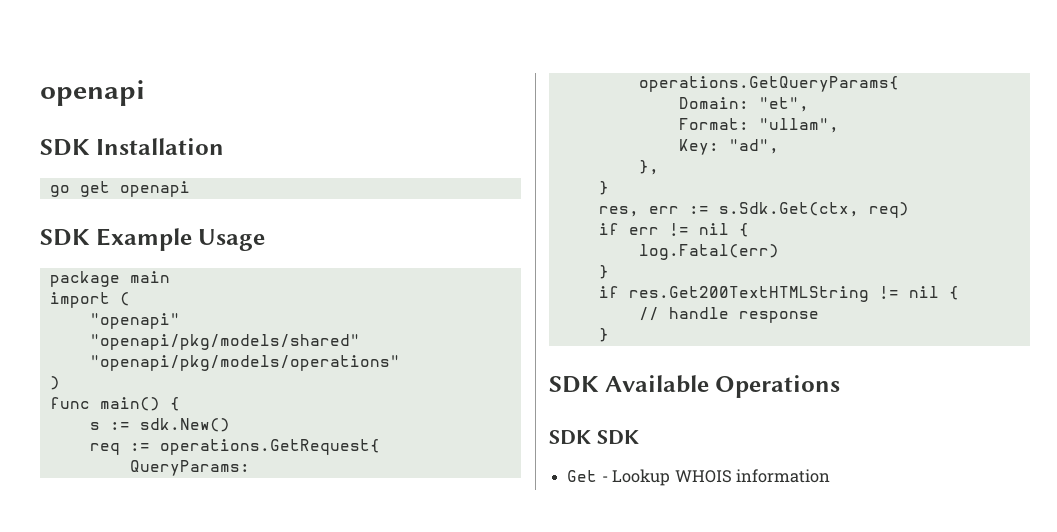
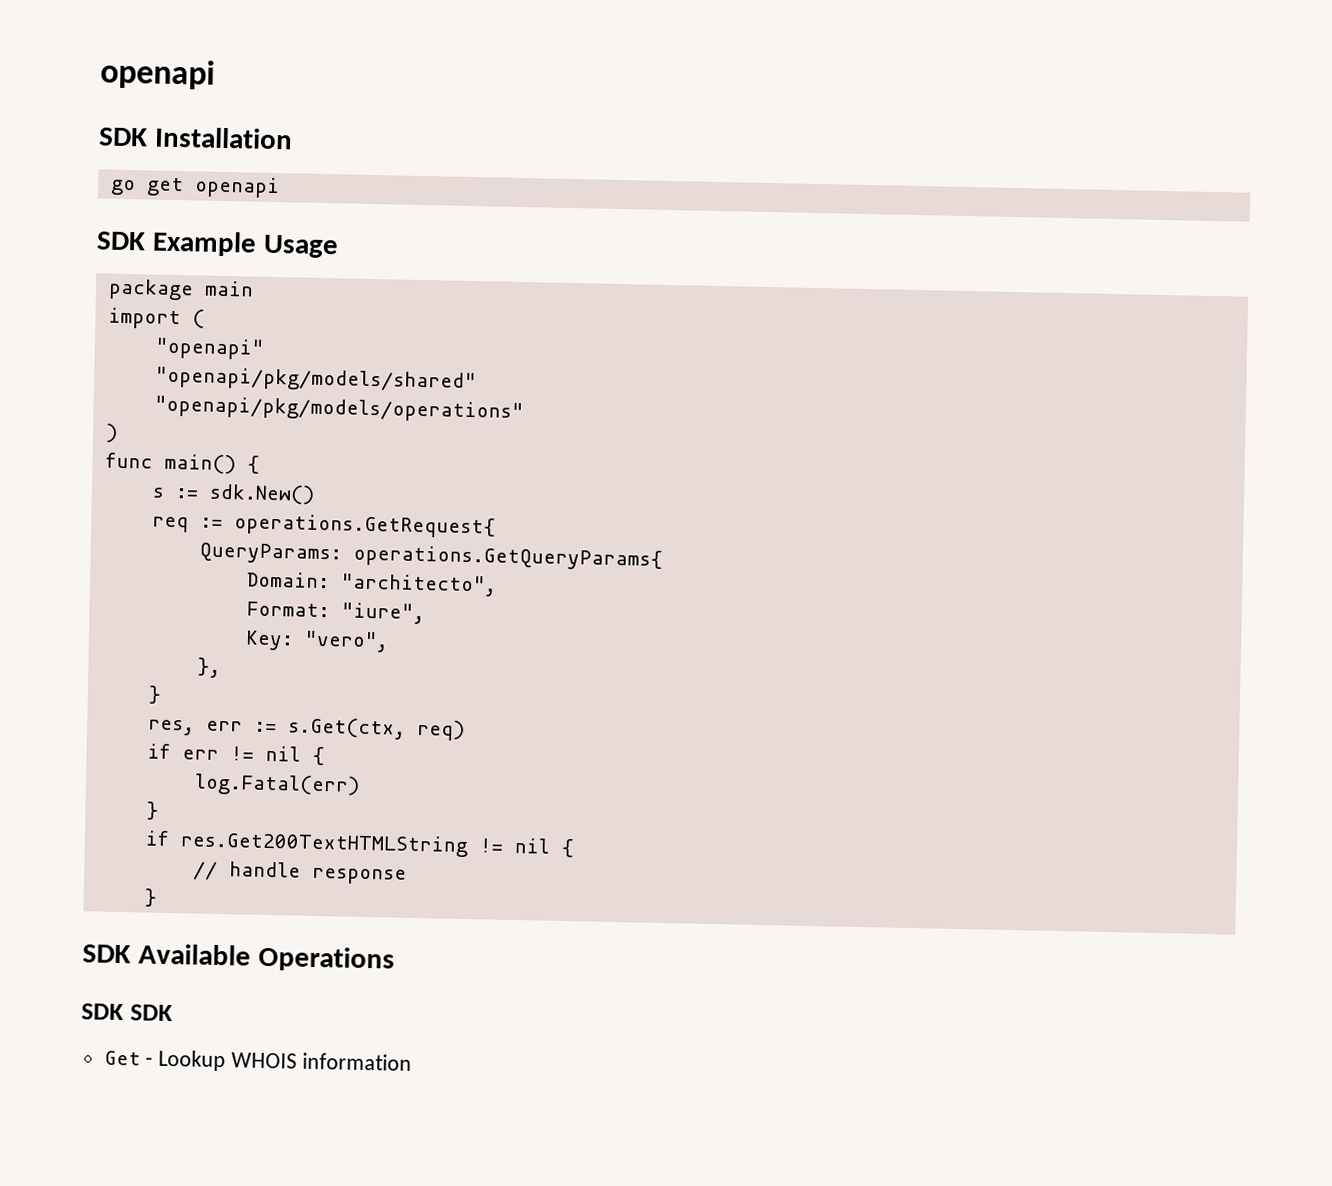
[758,97,809,112] "et", -> [339,573,497,597] "architecto",
[758,118,839,133] "ullam", -> [340,602,425,625] "iure",
[728,139,779,154] "ad", -> [303,630,389,653] "vero",
[718,202,859,217] s.Sdk.Get(ctx, -> [286,717,406,740] s.Get(ctx,

